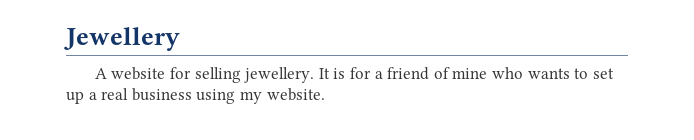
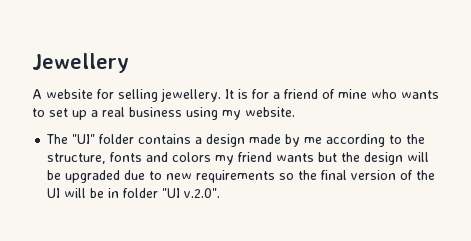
(325, 94) none -> [46,134,426,147] [47,152,430,165] [47,170,436,183] [47,188,221,198] // The "UI" folder contains a design made by me according to the structure, fonts and colors my friend wants but the design will be upgraded due to new requirements so the final version of the UI will be in folder "UI v.2.0".

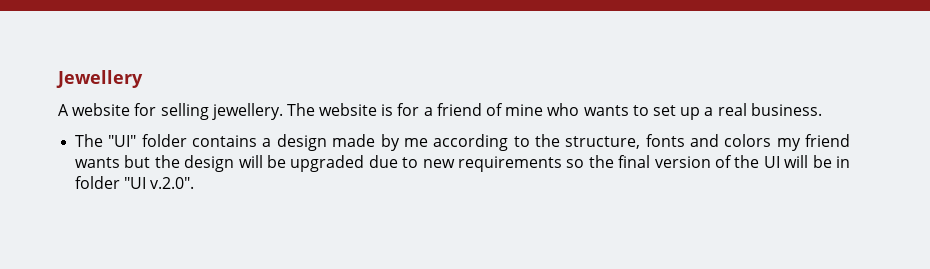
[225,89,234,99] It -> [286,103,378,116] The website
[129,107,295,120] business using my website. -> [750,103,822,116] business.

